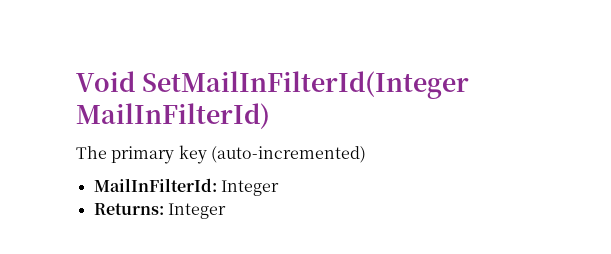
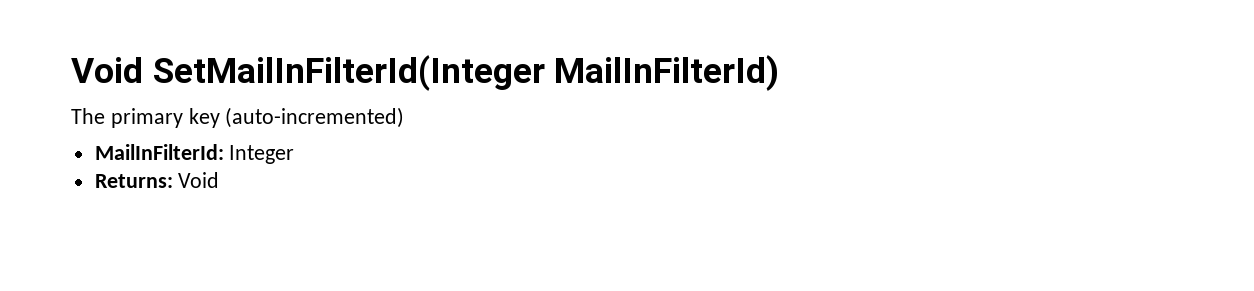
[167,203,226,219] Integer -> [178,172,220,188] Void

